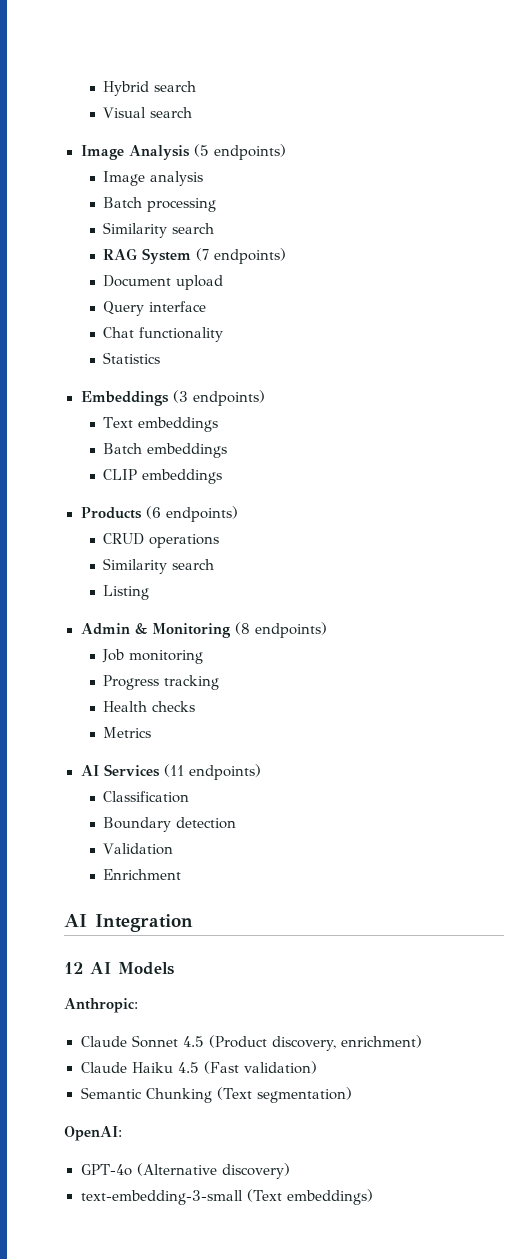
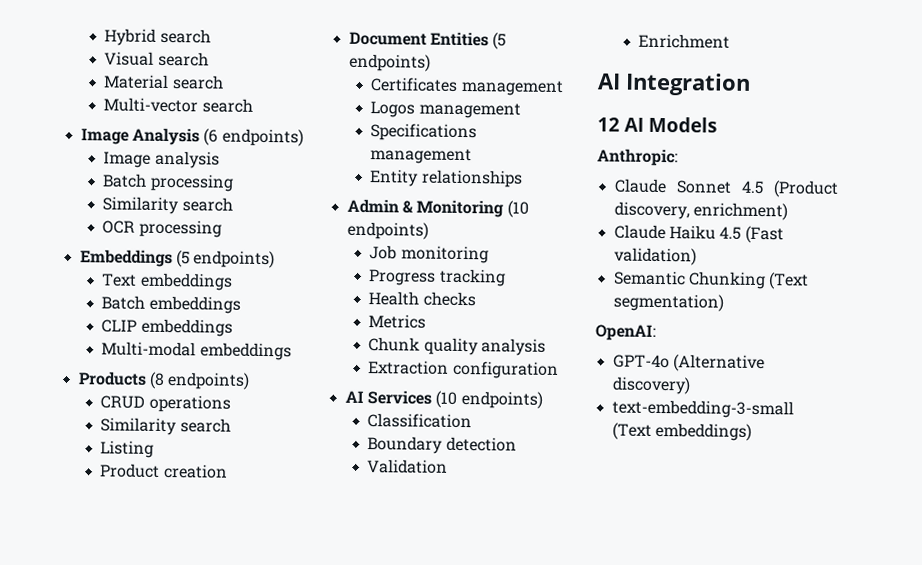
(193, 112) none -> [103,74,224,90] [103,97,253,113] // Material search // Multi-vector search
[193,144,209,157] (5 -> [203,128,219,146] (6
[103,248,287,264] [103,275,224,290] [103,301,207,316] [103,327,224,342] [103,352,161,364] RAG System (7 endpoints) // Document upload // Query interface // Chat functionality // Statistics -> [102,219,222,238] OCR processing
[172,390,188,403] (3 -> [175,250,190,268] (5
(223, 476) none -> [101,341,292,361] // Multi-modal embeddings
[145,506,161,519] (6 -> [148,371,165,389] (8
(150, 592) none -> [100,463,228,479] [348,31,507,50] [348,53,431,72] [370,77,564,97] [370,101,521,119] [370,123,478,142] [370,148,473,165] [369,169,523,188] // Product creation // Document Entities (5 endpoints) // Certificates management // Logos management // Specifications management // Entity relationships
[234,622,250,635] (8 -> [506,200,529,218] (10
(152, 732) none -> [368,337,546,356] [368,360,559,379] // Chunk quality analysis // Extraction configuration
[163,764,184,777] (11 -> [435,390,458,408] (10

